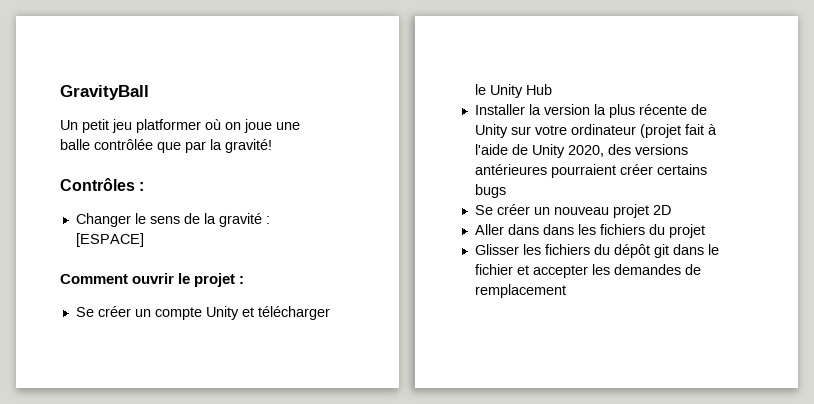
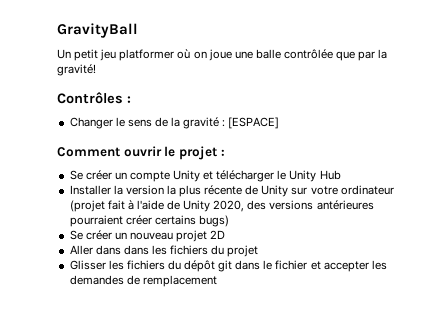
[474,184,506,198] bugs -> [198,215,229,227] bugs)

